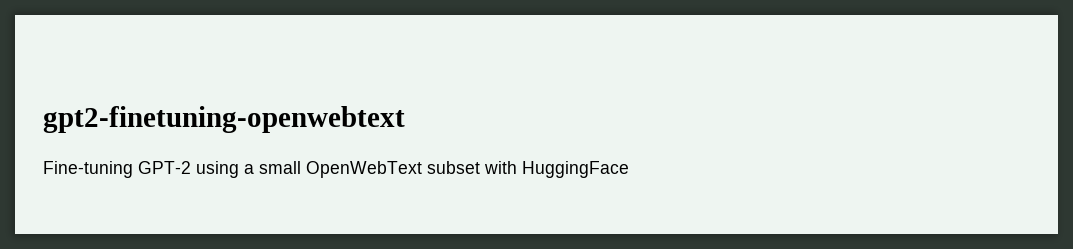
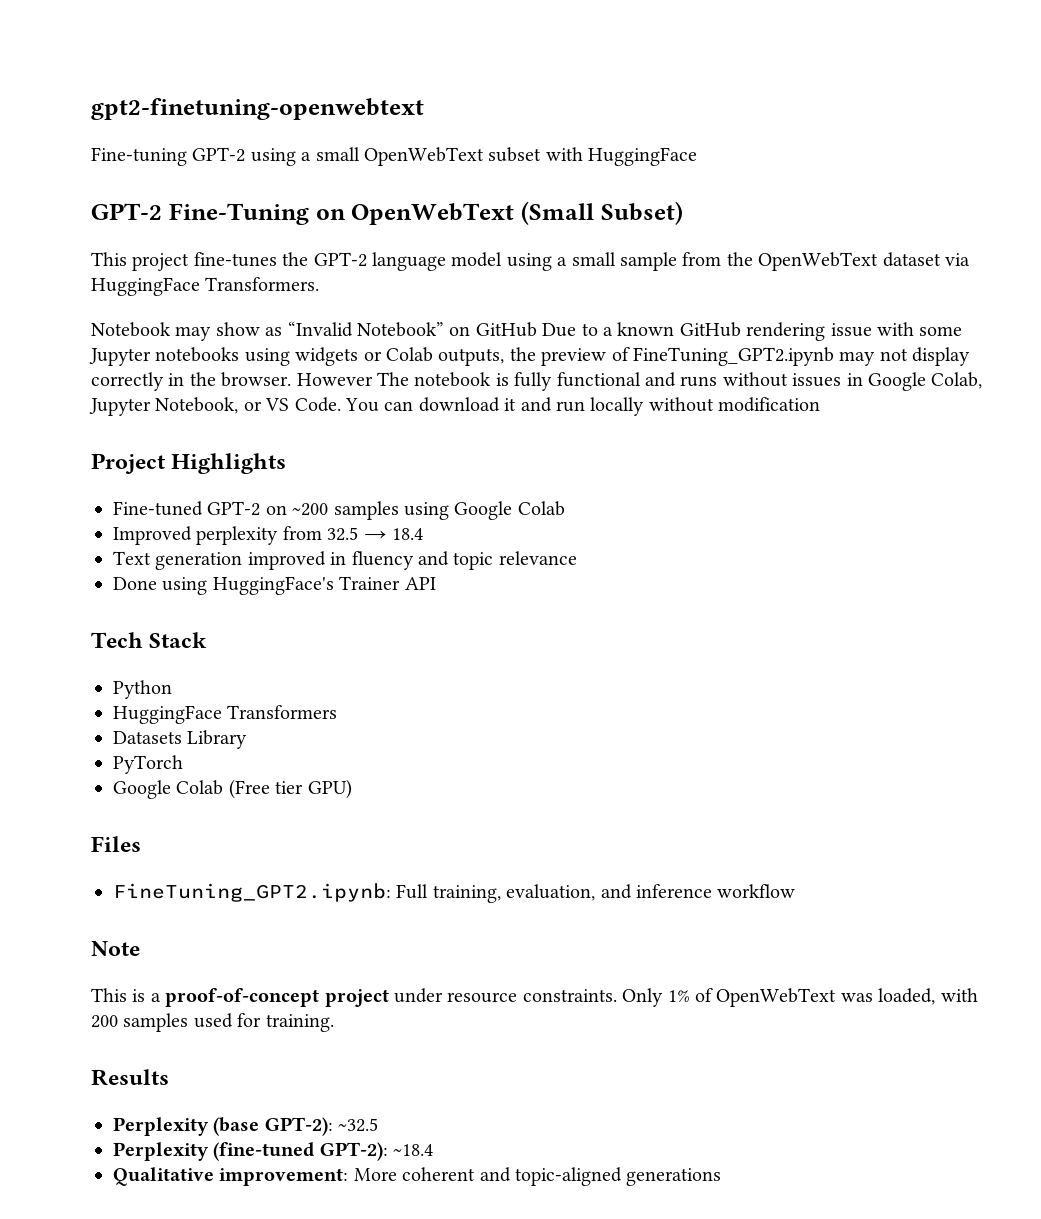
(629, 169) none -> [91,201,683,225] [91,252,970,271] [91,277,320,296] [91,321,963,341] [89,347,971,366] [91,372,983,391] [89,397,821,416] [91,453,287,474] [113,501,565,520] [113,526,423,545] [113,551,577,570] [113,576,436,595] [91,632,208,648] [113,680,172,699] [113,705,338,724] [113,730,248,749] [113,755,183,774] [113,779,352,799] [91,836,141,852] [113,883,796,903] [91,941,140,956] [91,988,978,1007] [91,1013,334,1032] [91,1069,169,1086] [113,1117,379,1136] [113,1142,434,1161] [113,1167,722,1186] // GPT-2 Fine-Tuning on OpenWebText (Small Subset) // This project fine-tunes the GPT-2 language model using a small sample from the OpenWebText dataset via HuggingFace Transformers. // Notebook may show as “Invalid Notebook” on GitHub Due to a known GitHub rendering issue with some Jupyter notebooks using widgets or Colab outputs, the preview of FineTuning_GPT2.ipynb may not display correctly in the browser. However The notebook is fully functional and runs without issues in Google Colab, Jupyter Notebook, or VS Code. You can download it and run locally without modification // Project Highlights // Fine-tuned GPT-2 on ~200 samples using Google Colab // Improved perplexity from 32.5 → 18.4 // Text generation improved in fluency and topic relevance // Done using HuggingFace's Trainer API // Tech Stack // Python // HuggingFace Transformers // Datasets Library // PyTorch // Google Colab (Free tier GPU) // Files // FineTuning_GPT2.ipynb: Full training, evaluation, and inference workflow // Note // This is a proof-of-concept project under resource constraints. Only 1% of OpenWebText was loaded, with 200 samples used for training. // Results // Perplexity (base GPT-2): ~32.5 // Perplexity (fine-tuned GPT-2): ~18.4 // Qualitative improvement: More coherent and topic-aligned generations

